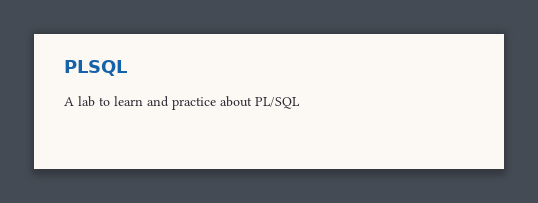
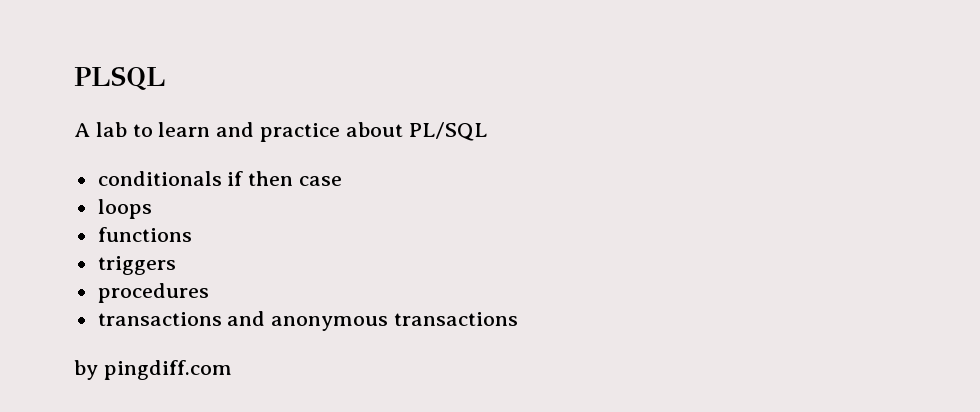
(300, 103) none -> [97,171,343,186] [97,199,152,219] [97,227,192,242] [97,256,176,275] [97,283,209,303] [97,311,519,331] [74,360,232,380] // conditionals if then case // loops // functions // triggers // procedures // transactions and anonymous transactions // by pingdiff.com

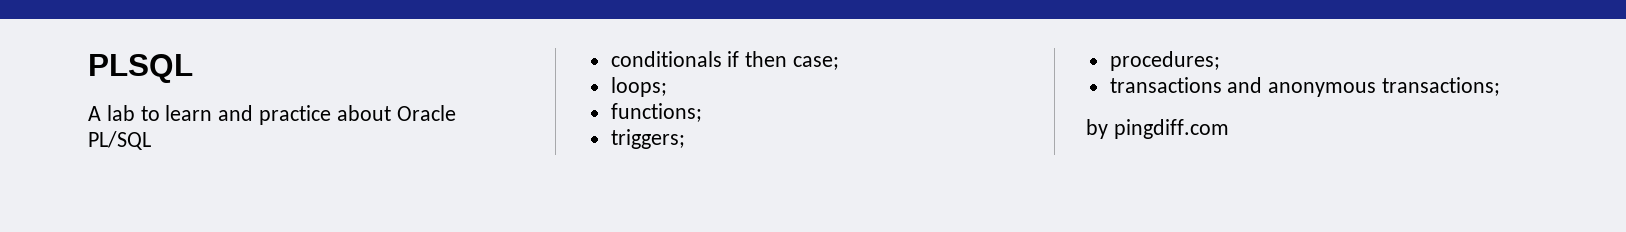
(403, 129) none -> [396,105,456,121] Oracle
[299,176,343,186] [97,199,152,219] [97,227,192,242] [97,256,176,275] [97,283,209,303] case // loops // functions // triggers // procedures -> [793,56,840,70] [610,77,667,97] [610,103,702,122] [610,129,685,149] [1109,51,1220,71] case; // loops; // functions; // triggers; // procedures;
[394,312,519,326] transactions -> [1382,77,1501,96] transactions;

